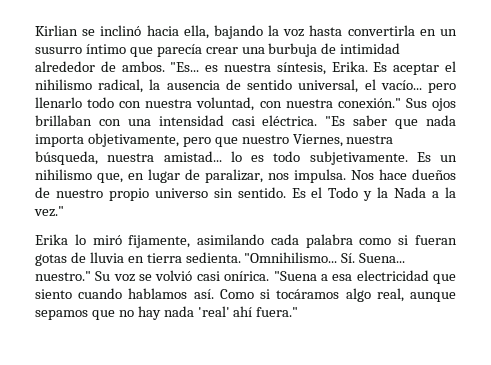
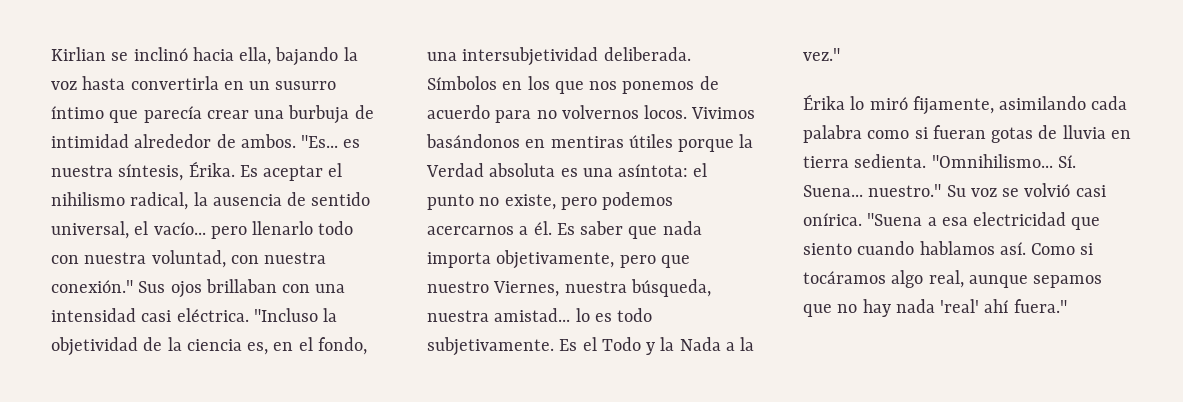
[331,61,368,72] Erika. -> [188,161,235,177] Érika.
[325,116,346,126] "Es -> [253,308,338,322] [51,337,367,356] [427,47,691,66] [427,76,719,94] [427,105,756,123] [426,134,754,152] [426,163,708,177] [427,192,674,210] [427,221,575,235] "Incluso la objetividad de la ciencia es, en el fondo, una intersubjetividad deliberada. Símbolos en los que nos ponemos de acuerdo para no volvernos locos. Vivimos basándonos en mentiras útiles porque la Verdad absoluta es una asíntota: el punto no existe, pero podemos acercarnos a él. Es
[440,155,457,162] [35,169,456,183] [35,187,306,201] un nihilismo que, en lugar de paralizar, nos impulsa. Nos hace dueños de nuestro propio universo sin sentido. Es -> (578, 345) none
[35,234,68,245] Erika -> [803,94,845,110] Érika

